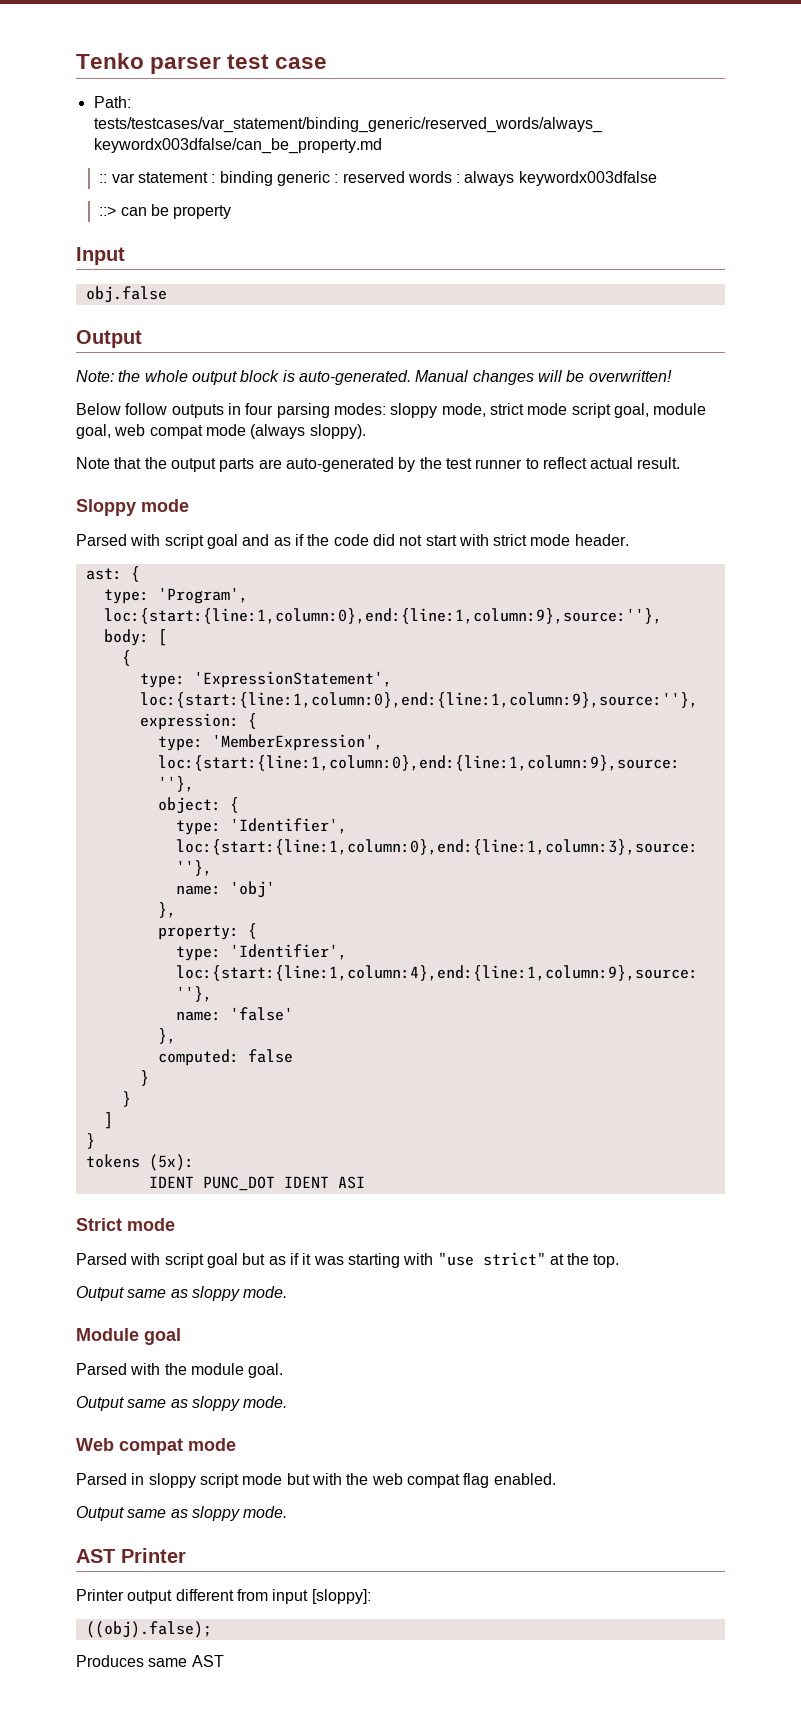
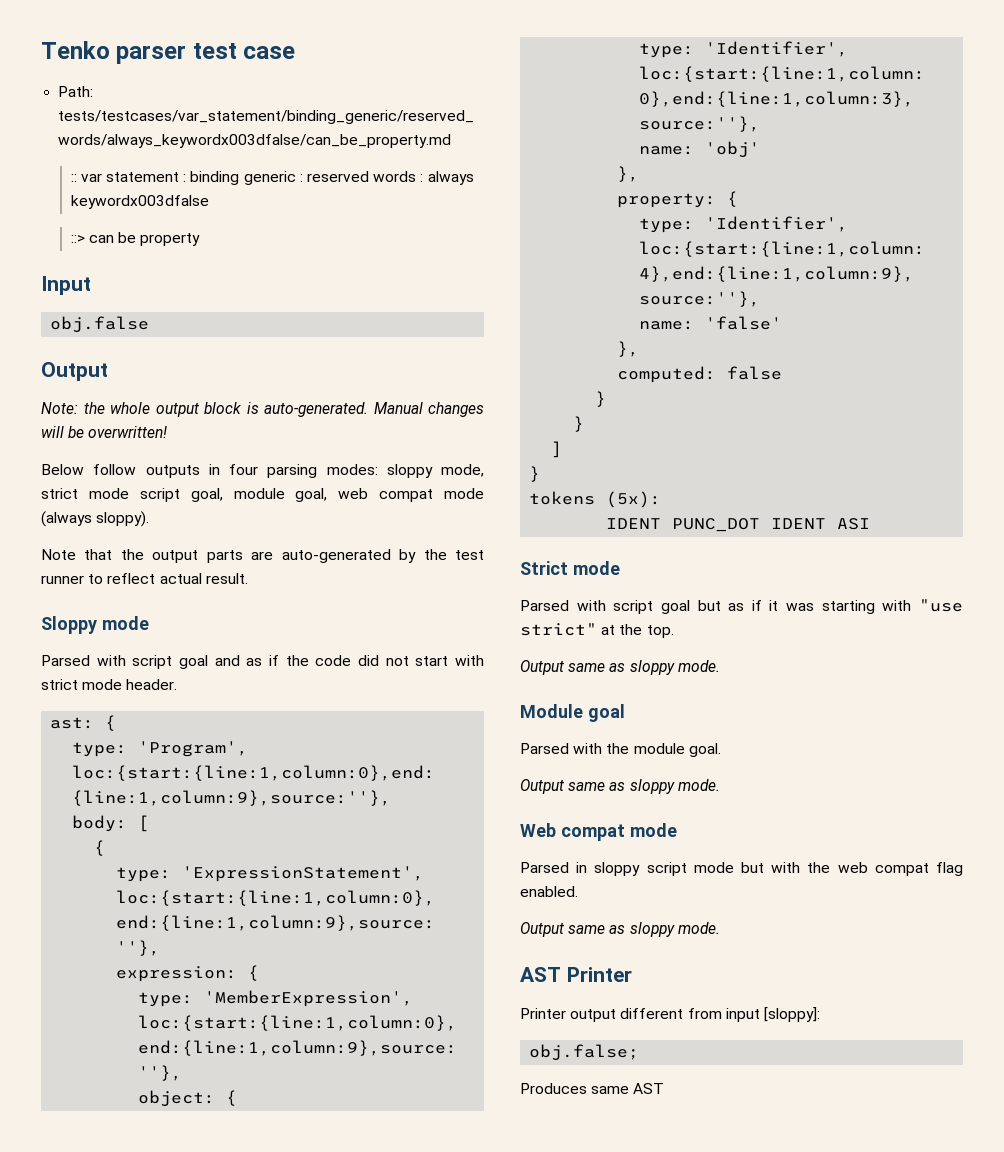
[85,1621,212,1638] ((obj).false); -> [529,1044,640,1061] obj.false;

